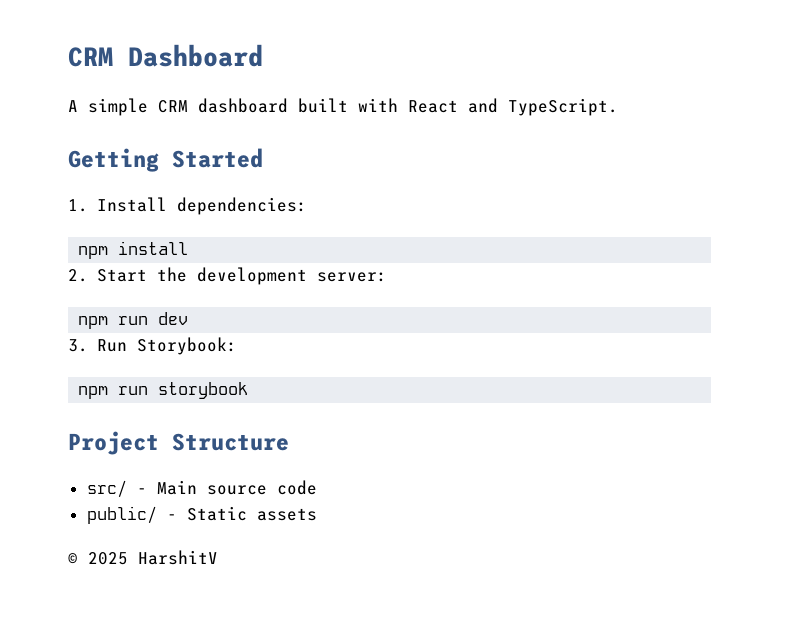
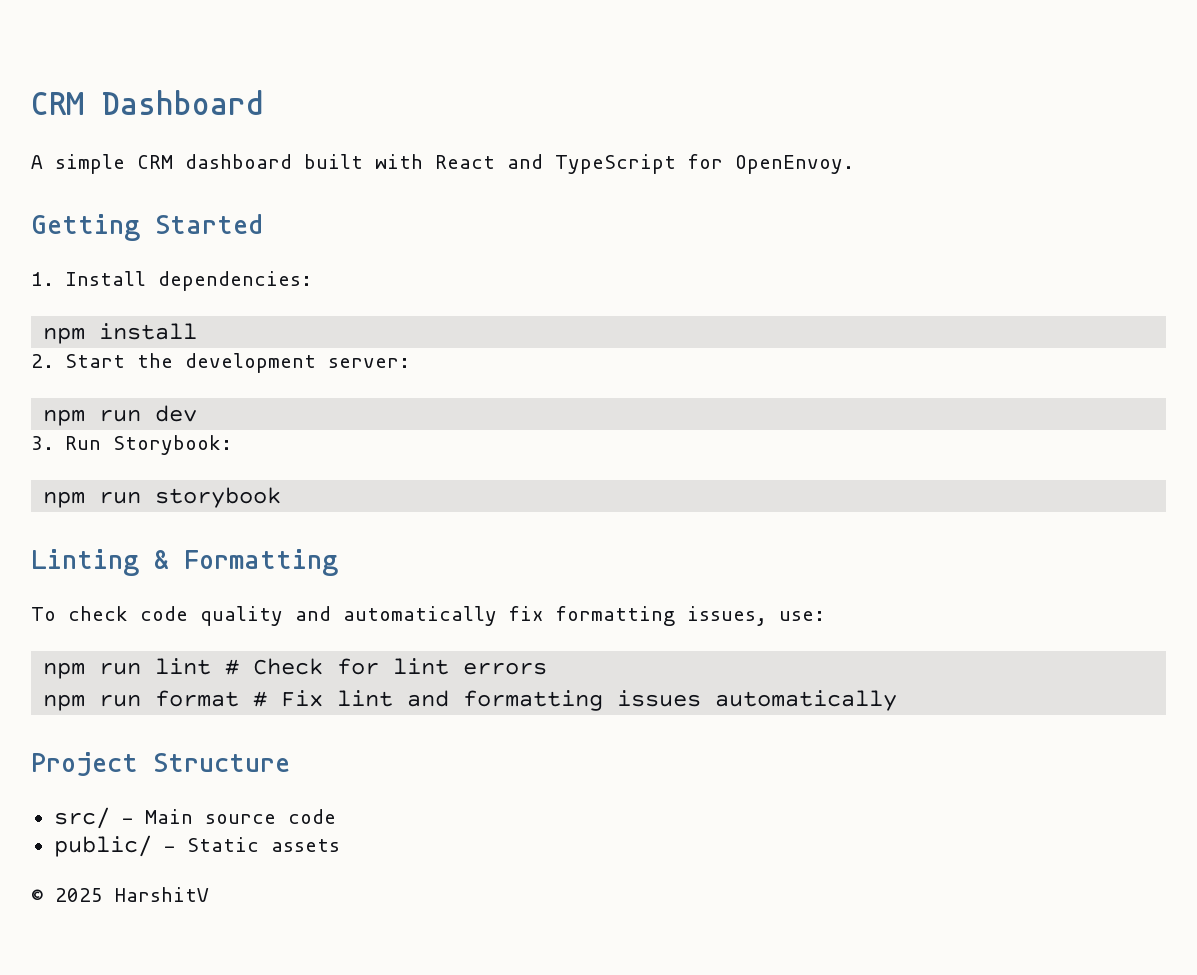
[508,98,618,116] TypeScript. -> [555,154,854,174] TypeScript for OpenEnvoy.
(249, 390) none -> [31,549,338,576] [31,606,825,626] [43,658,548,679] [43,690,898,711] // Linting & Formatting // To check code quality and automatically fix formatting issues, use: // npm run lint # Check for lint errors // npm run format # Fix lint and formatting issues automatically

